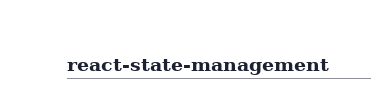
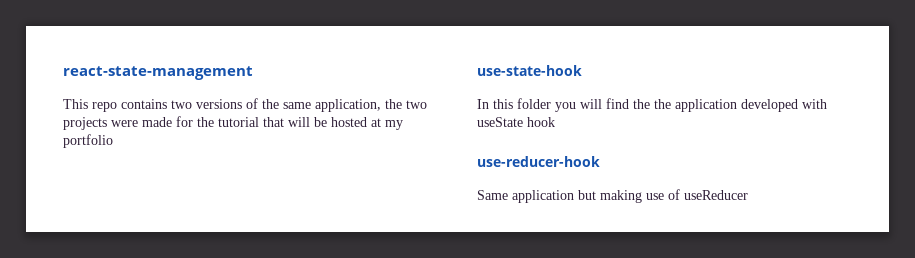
(329, 67) none -> [63,98,427,112] [63,116,403,130] [63,134,113,148] [477,65,582,76] [477,98,827,112] [477,117,555,127] [477,156,600,167] [477,189,748,203] // This repo contains two versions of the same application, the two projects were made for the tutorial that will be hosted at my portfolio // use-state-hook // In this folder you will find the the application developed with useState hook // use-reducer-hook // Same application but making use of useReducer

